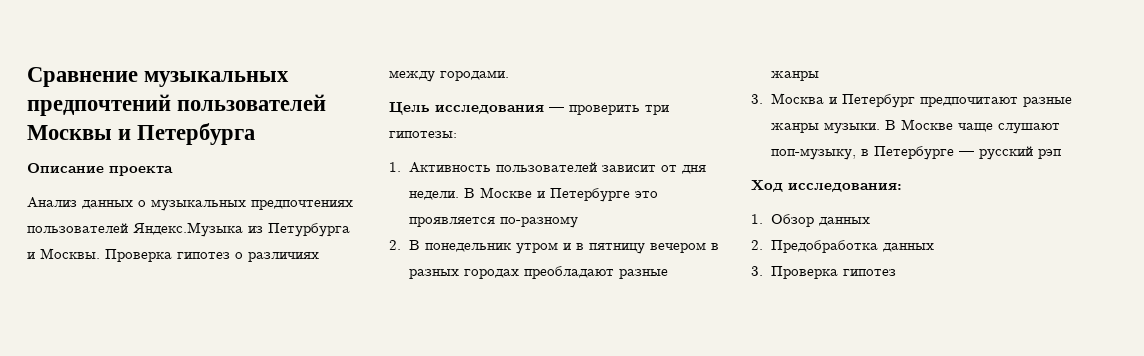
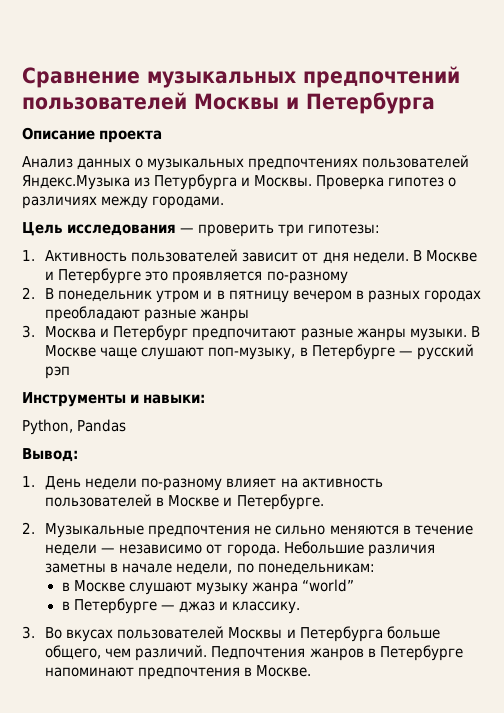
[751,180,902,192] [751,214,870,227] [751,240,934,253] [751,266,896,279] Ход исследования: // 1. Обзор данных // 2. Предобработка данных // 3. Проверка гипотез -> [22,392,206,407] [22,419,127,435] [22,448,78,462] [22,476,383,491] [45,494,324,510] [22,522,473,538] [45,541,435,557] [45,563,375,575] [61,579,355,595] [61,598,301,614] [22,626,440,642] [45,645,463,661] [45,665,312,680] Инструменты и навыки: // Python, Pandas // Вывод: // 1. День недели по-разному влияет на активность пользователей в Москве и Петербурге. // 2. Музыкальные предпочтения не сильно меняются в течение недели — независимо от города. Небольшие различия заметны в начале недели, по понедельникам: // в Москве слушают музыку жанра “world” // в Петербурге — джаз и классику. // 3. Во вкусах пользователей Москвы и Петербурга больше общего, чем различий. Педпочтения жанров в Петербурге напоминают предпочтения в Москве.

